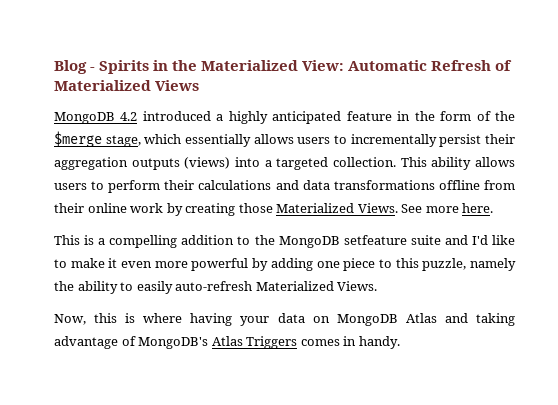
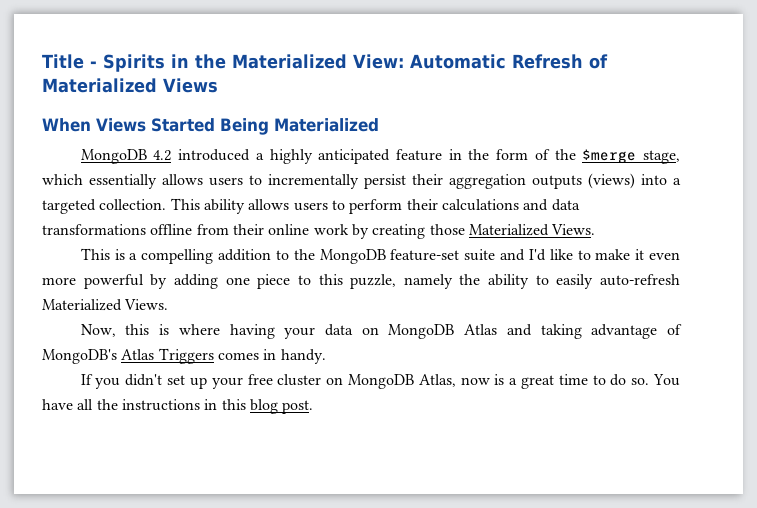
[54,60,87,74] Blog -> [42,54,84,69] Title
(200, 85) none -> [42,118,379,135] // When Views Started Being Materialized
[401,203,494,213] See more here. -> (596, 229) none
[343,235,407,245] setfeature -> [390,249,460,261] feature-set
(400, 342) none -> [80,374,681,389] [42,399,314,414] // If you didn't set up your free cluster on MongoDB Atlas, now is a great time to do so. You have all the instructions in this blog post.

